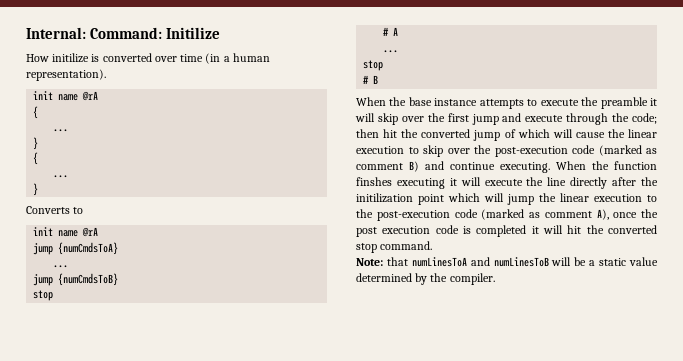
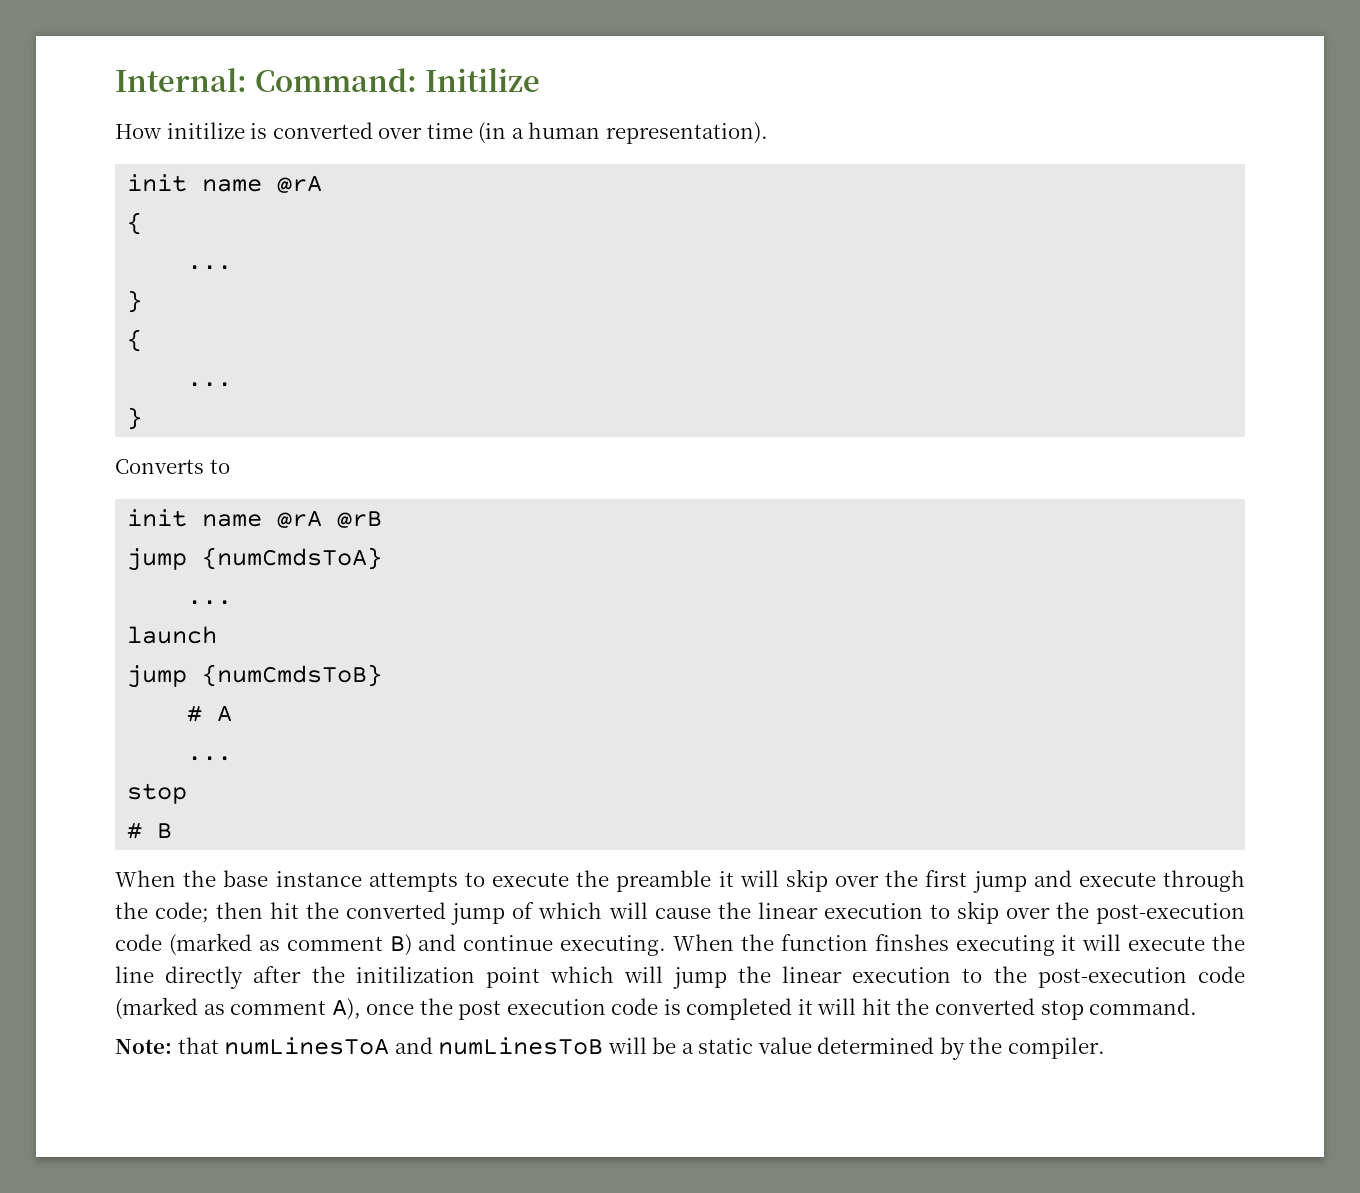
(99, 232) none -> [337,511,383,528] @rB
(69, 266) none -> [127,626,218,644] // launch
[33,290,54,301] // stop -> (383, 675) none

